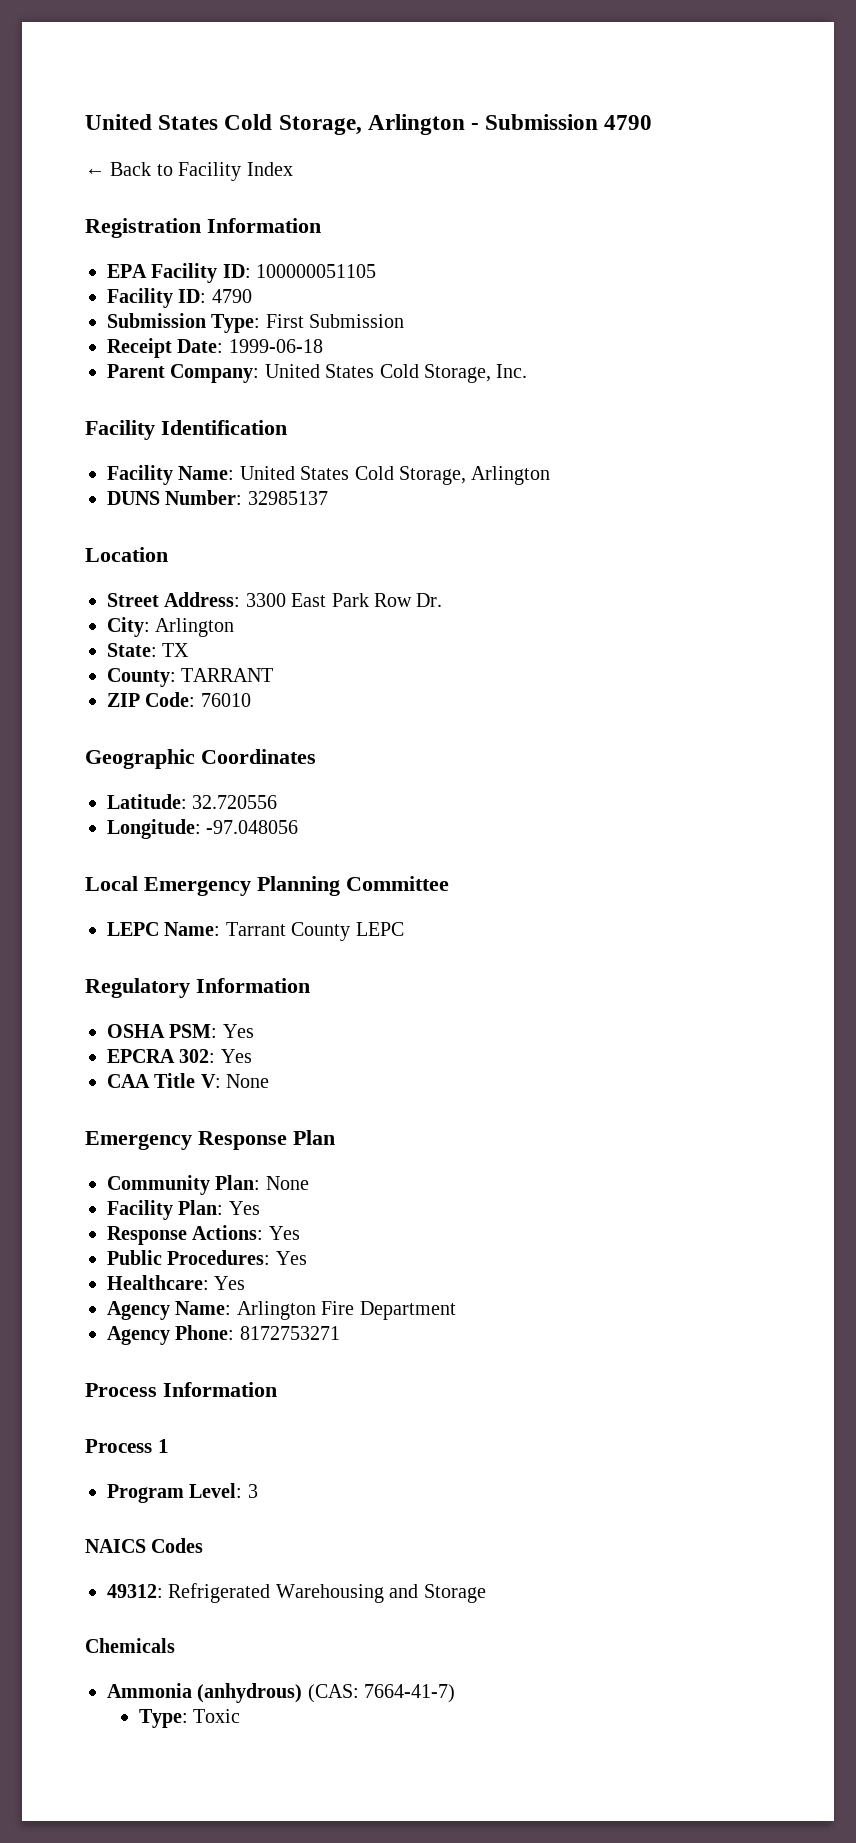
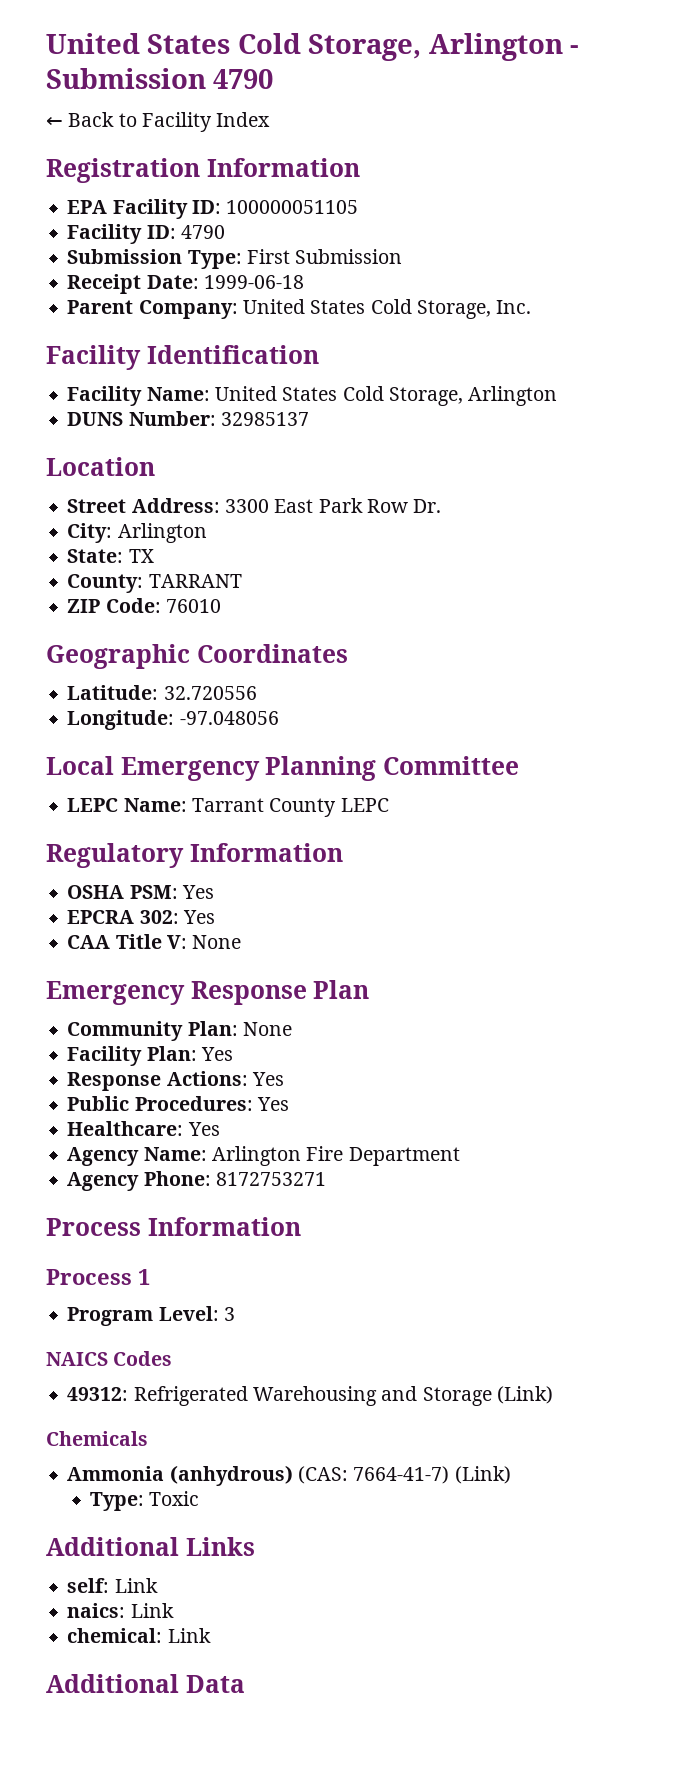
(486, 1593) none -> [496,1386,553,1404] (Link)
(456, 1693) none -> [454,1466,511,1484] (Link)
(241, 1716) none -> [46,1537,255,1556] [67,1578,158,1593] [67,1603,174,1618] [67,1628,211,1643] [46,1674,245,1693] // Additional Links // self: Link // naics: Link // chemical: Link // Additional Data

